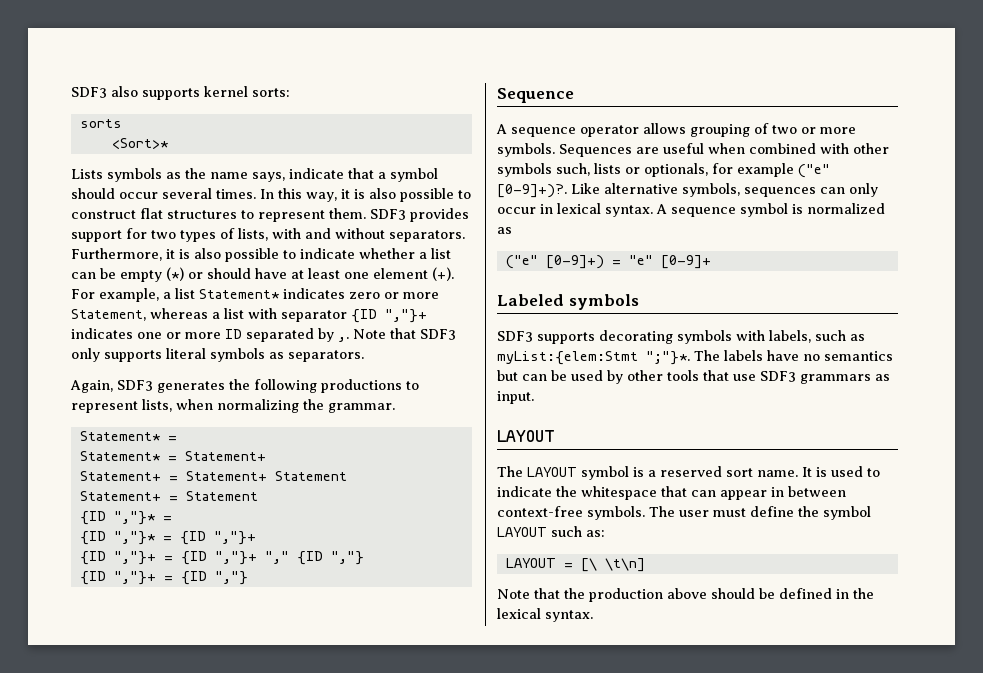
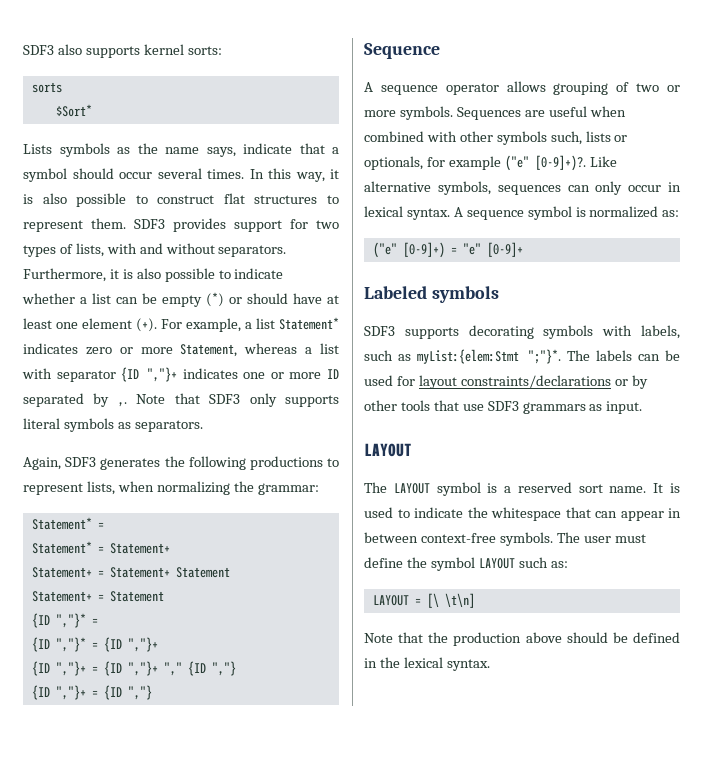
[111,138,168,149] <Sort>* -> [55,104,92,117] $Sort*
[328,403,395,413] grammar. -> [257,483,319,495] grammar:
[497,227,512,234] as -> [662,210,680,217] as:
[767,350,893,361] [497,370,603,381] have no semantics but can be used -> [638,350,680,361] [364,375,628,389] can be used for layout constraints/declarations or

